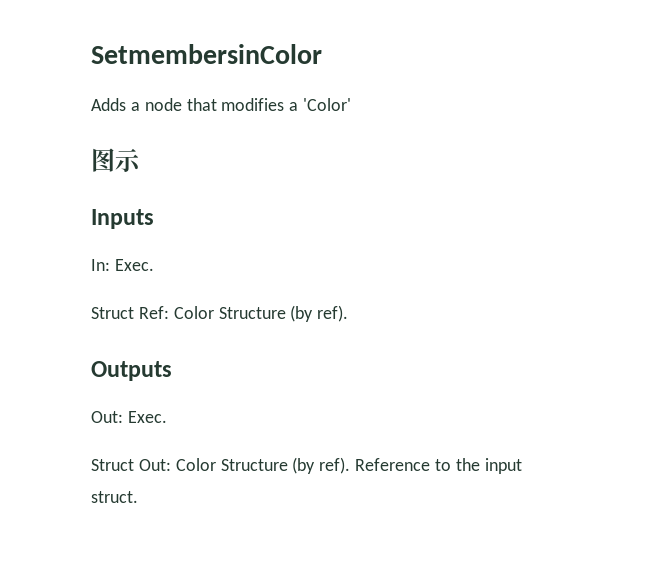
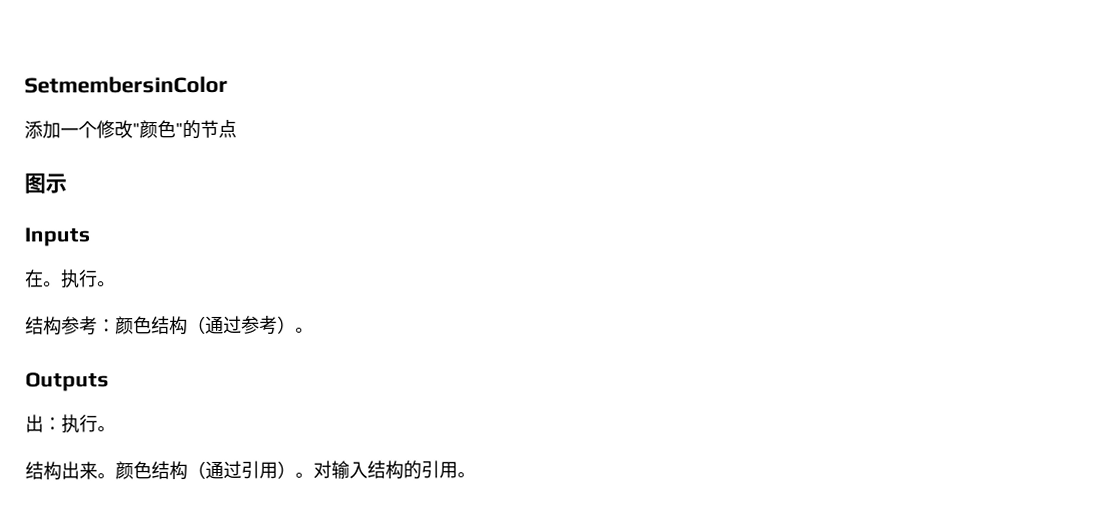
[91,98,352,111] [91,148,141,172] [91,209,154,229] [91,259,154,271] [91,305,349,322] [91,361,172,381] [91,411,167,423] [91,457,522,474] [91,491,138,503] Adds a node that modifies a 'Color' // 图示 // Inputs // In: Exec. // Struct Ref: Color Structure (by ref). // Outputs // Out: Exec. // Struct Out: Color Structure (by ref). Reference to the input struct. -> [24,119,237,140] [24,173,67,194] [24,227,90,247] [25,269,116,289] [25,315,314,336] [25,372,109,392] [25,414,116,434] [25,460,476,481] 添加一个修改"颜色"的节点 // 图示 // Inputs // 在。执行。 // 结构参考：颜色结构（通过参考）。 // Outputs // 出：执行。 // 结构出来。颜色结构（通过引用）。对输入结构的引用。

